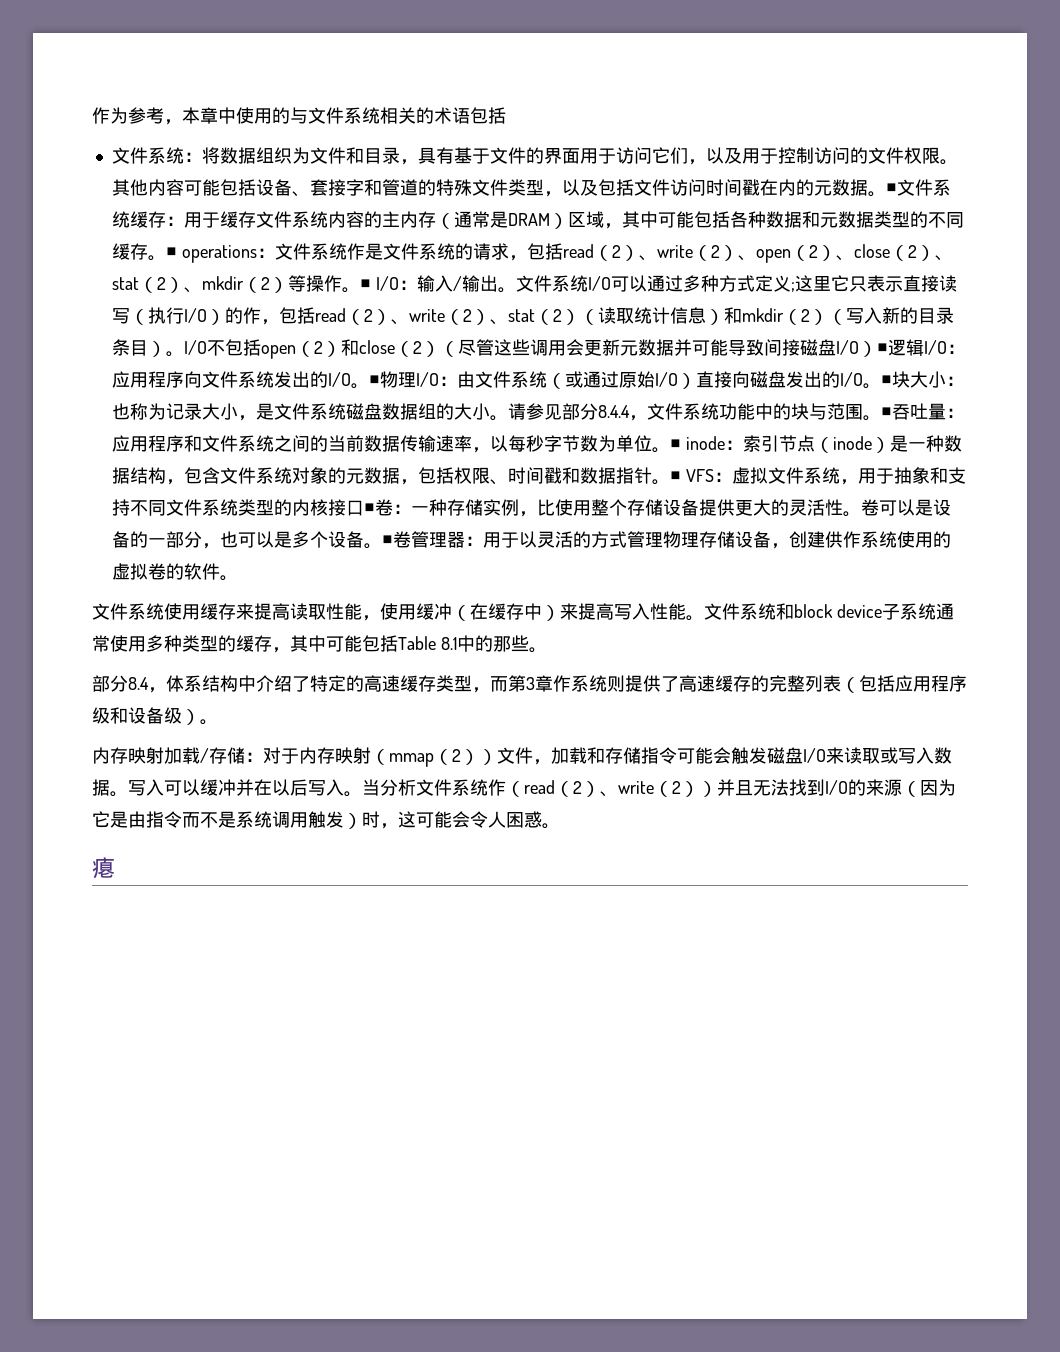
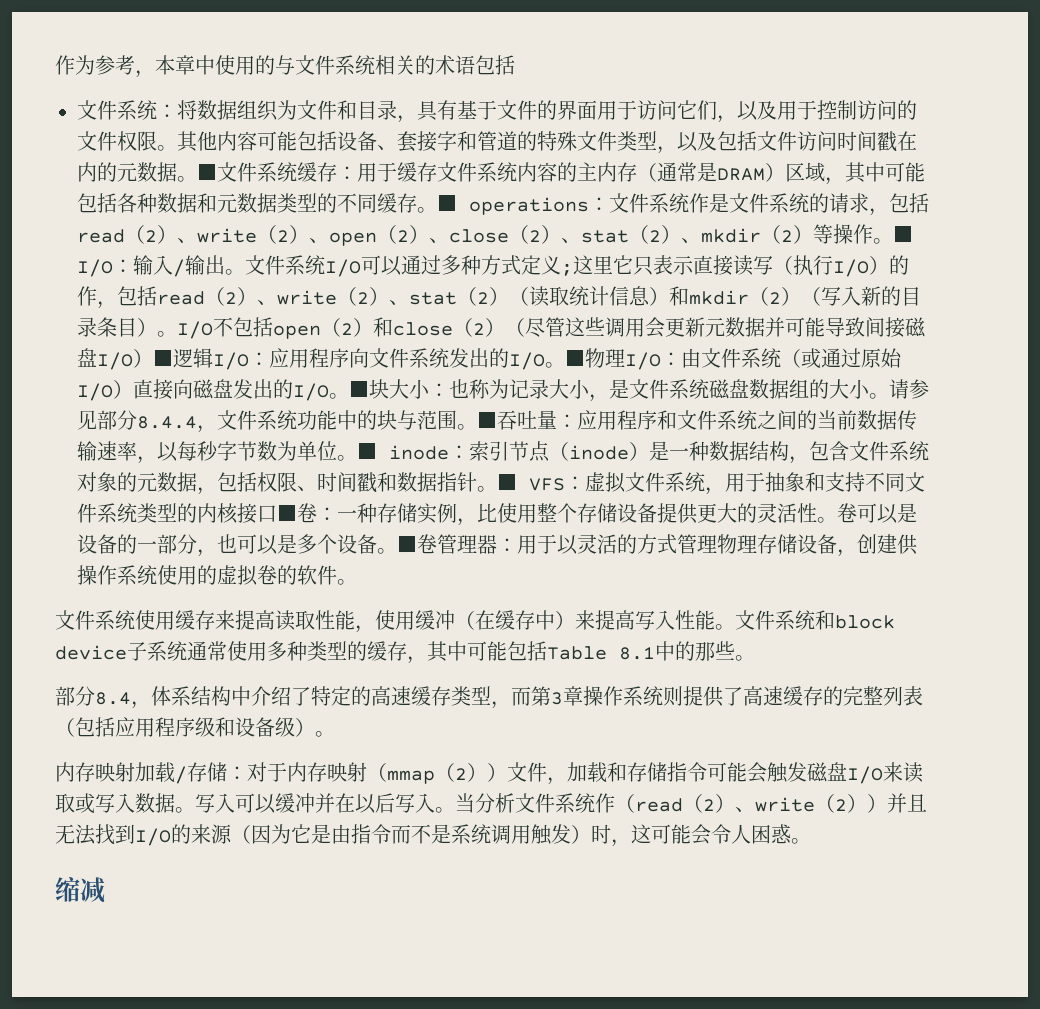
(843, 539) none -> [77,565,97,585] 操
(553, 683) none -> [583,686,603,706] 操
[92,857,115,879] 瘪 -> [55,877,105,903] 缩减

